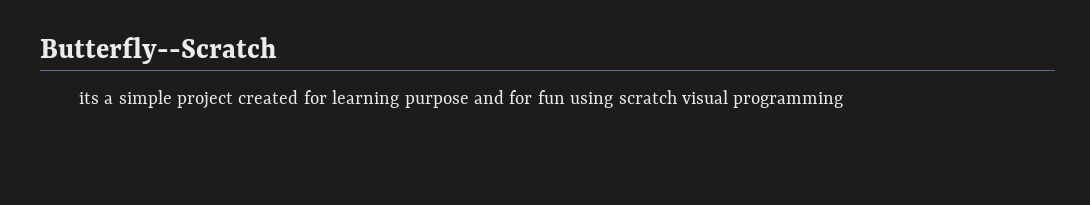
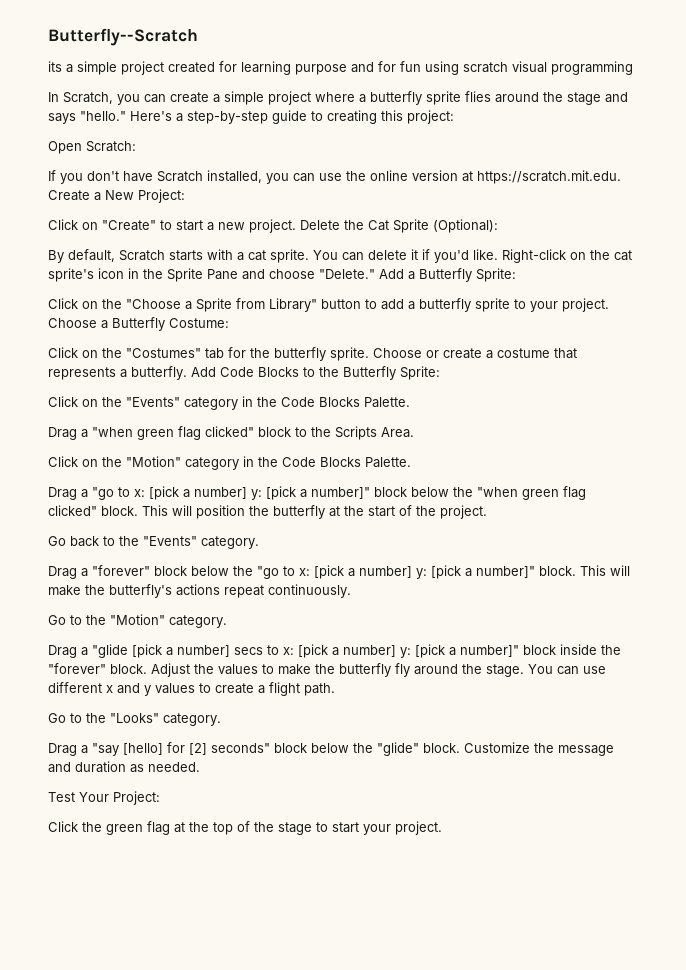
(844, 100) none -> [48,91,628,105] [48,110,454,124] [48,141,136,154] [48,170,621,184] [48,189,185,203] [48,219,498,233] [48,249,632,263] [48,268,516,282] [48,298,609,312] [48,317,229,331] [48,347,577,361] [48,366,440,380] [48,396,410,410] [48,426,414,440] [48,456,411,470] [48,486,586,500] [48,505,487,519] [48,536,259,549] [48,565,630,579] [48,584,351,598] [48,614,227,628] [48,644,621,658] [48,663,606,677] [48,682,335,696] [48,713,221,726] [48,742,614,756] [48,761,200,773] [48,791,160,805] [48,821,442,835] // In Scratch, you can create a simple project where a butterfly sprite flies around the stage and says "hello." Here's a step-by-step guide to creating this project: // Open Scratch: // If you don't have Scratch installed, you can use the online version at https://scratch.mit.edu. Create a New Project: // Click on "Create" to start a new project. Delete the Cat Sprite (Optional): // By default, Scratch starts with a cat sprite. You can delete it if you'd like. Right-click on the cat sprite's icon in the Sprite Pane and choose "Delete." Add a Butterfly Sprite: // Click on the "Choose a Sprite from Library" button to add a butterfly sprite to your project. Choose a Butterfly Costume: // Click on the "Costumes" tab for the butterfly sprite. Choose or create a costume that represents a butterfly. Add Code Blocks to the Butterfly Sprite: // Click on the "Events" category in the Code Blocks Palette. // Drag a "when green flag clicked" block to the Scripts Area. // Click on the "Motion" category in the Code Blocks Palette. // Drag a "go to x: [pick a number] y: [pick a number]" block below the "when green flag clicked" block. This will position the butterfly at the start of the project. // Go back to the "Events" category. // Drag a "forever" block below the "go to x: [pick a number] y: [pick a number]" block. This will make the butterfly's actions repeat continuously. // Go to the "Motion" category. // Drag a "glide [pick a number] secs to x: [pick a number] y: [pick a number]" block inside the "forever" block. Adjust the values to make the butterfly fly around the stage. You can use different x and y values to create a flight path. // Go to the "Looks" category. // Drag a "say [hello] for [2] seconds" block below the "glide" block. Customize the message and duration as needed. // Test Your Project: // Click the green flag at the top of the stage to start your project.

